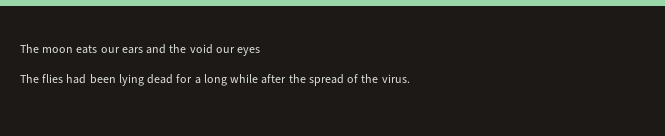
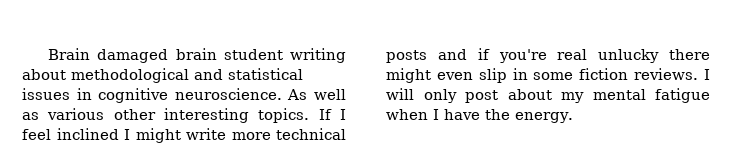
[20,44,261,56] [20,74,410,86] The moon eats our ears and the void our eyes // The flies had been lying dead for a long while after the spread of the virus. -> [48,48,347,63] [22,68,303,83] [22,88,346,103] [22,108,346,123] [22,128,346,143] [386,48,710,63] [386,68,710,83] [386,88,710,103] [386,109,573,123] Brain damaged brain student writing about methodological and statistical issues in cognitive neuroscience. As well as various other interesting topics. If I feel inclined I might write more technical posts and if you're real unlucky there might even slip in some fiction reviews. I will only post about my mental fatigue when I have the energy.

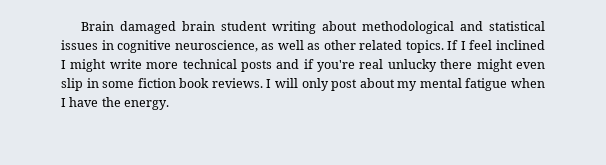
[174,88,346,100] [22,108,249,123] neuroscience. As well as various other interesting -> [174,40,403,52] neuroscience, as well as other related
(629, 74) none -> [179,78,210,88] book

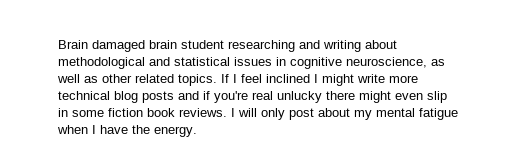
(267, 26) none -> [228,40,320,52] researching and
(237, 64) none -> [114,91,138,103] blog

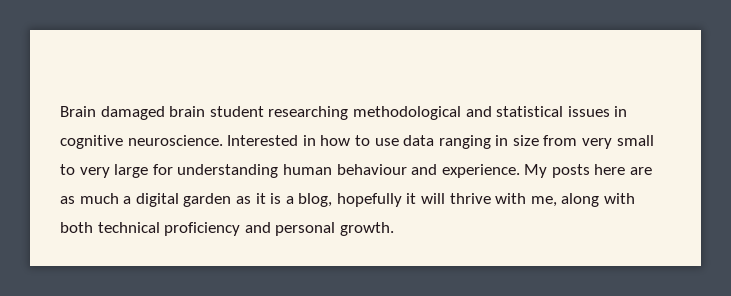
[299,40,397,52] and writing about -> (349, 113) none
[346,57,445,68] [57,74,418,86] [58,91,447,103] [58,108,458,120] [57,125,197,137] neuroscience, as well as other related topics. If I feel inclined I might write more technical blog posts and if you're real unlucky there might even slip in some fiction book reviews. I will only post about my mental fatigue when I have the energy. -> [127,135,654,149] [60,164,653,178] [60,193,636,207] [60,222,394,236] neuroscience. Interested in how to use data ranging in size from very small to very large for understanding human behaviour and experience. My posts here are as much a digital garden as it is a blog, hopefully it will thrive with me, along with both technical proficiency and personal growth.

